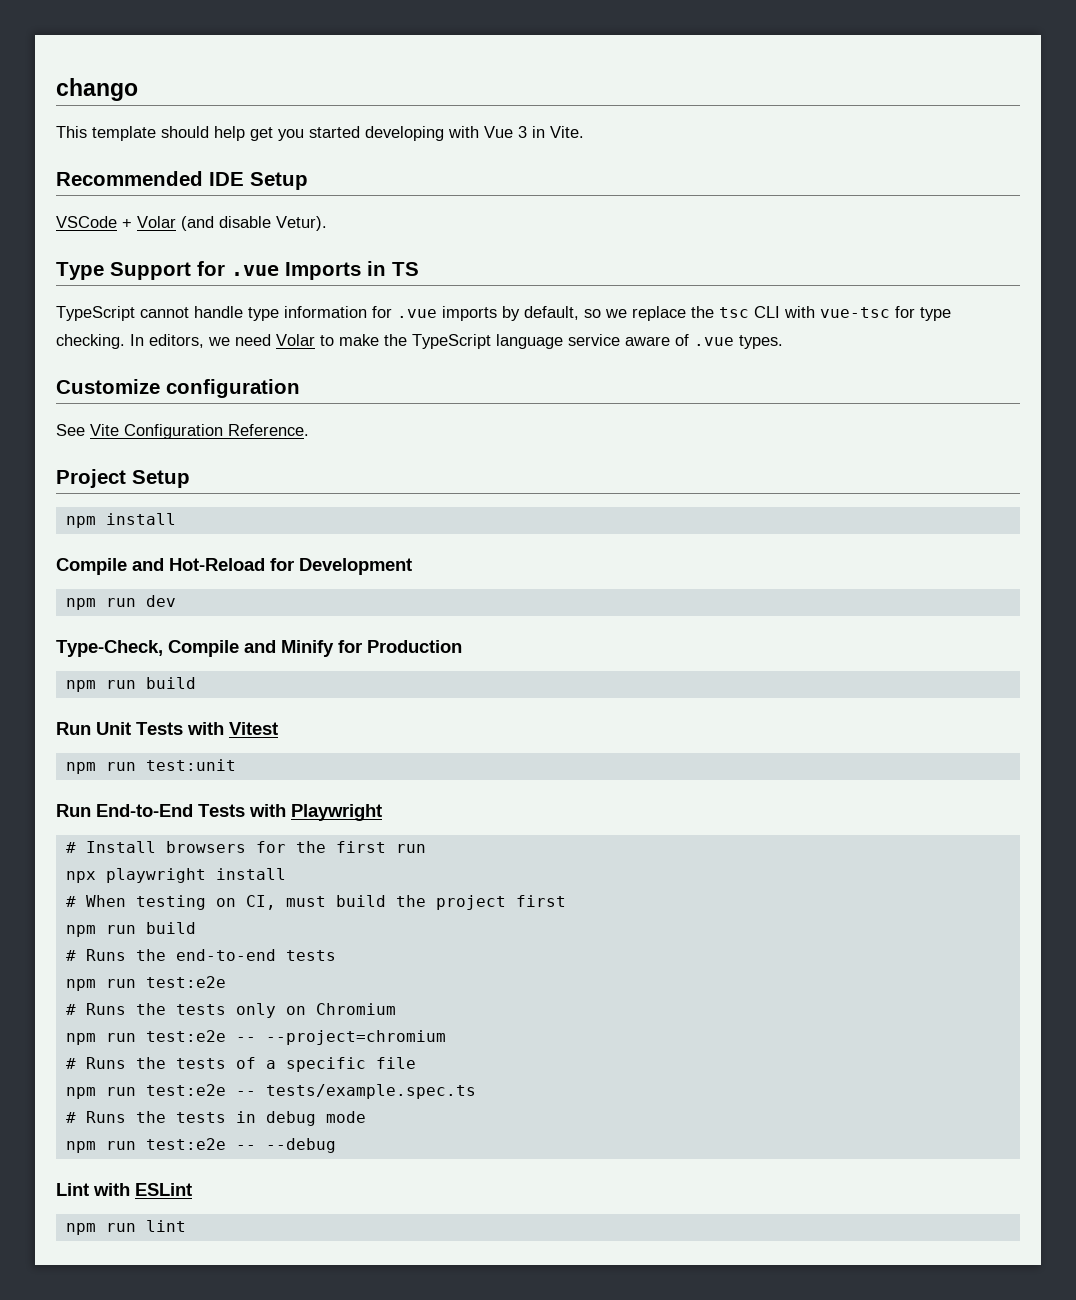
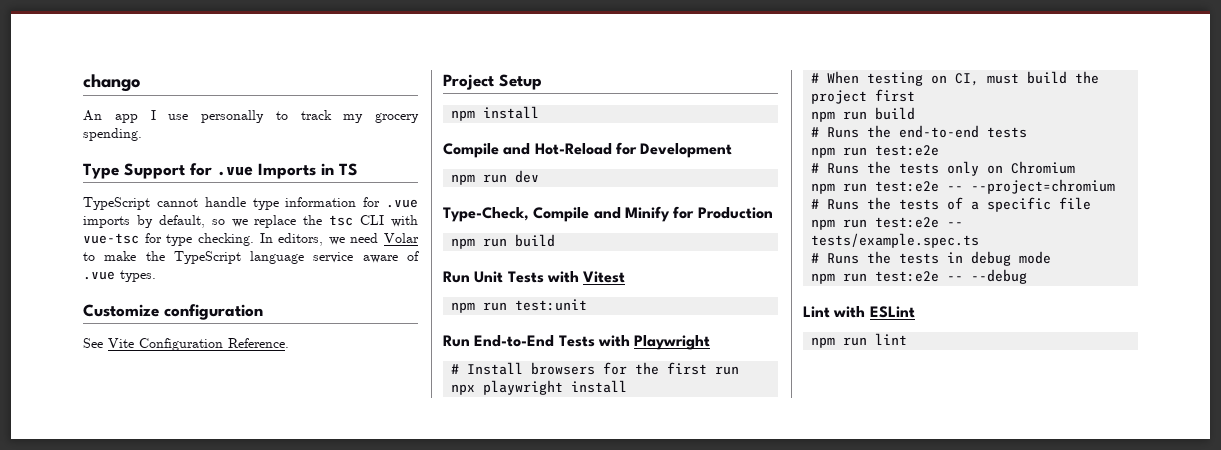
[56,126,584,141] [56,171,308,190] [56,216,327,231] This template should help get you started developing with Vue 3 in Vite. // Recommended IDE Setup // VSCode + Volar (and disable Vetur). -> [83,110,419,123] [83,128,142,141] An app I use personally to track my grocery spending.

